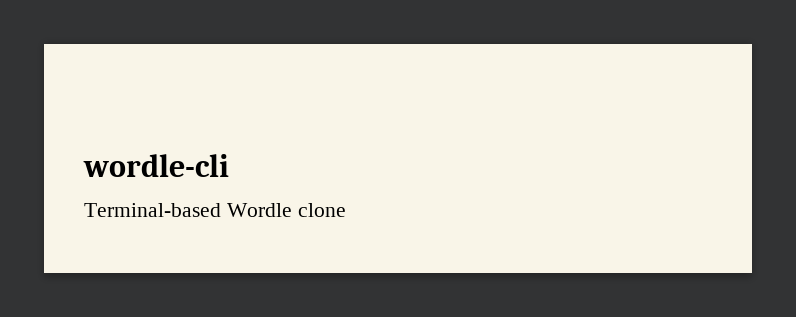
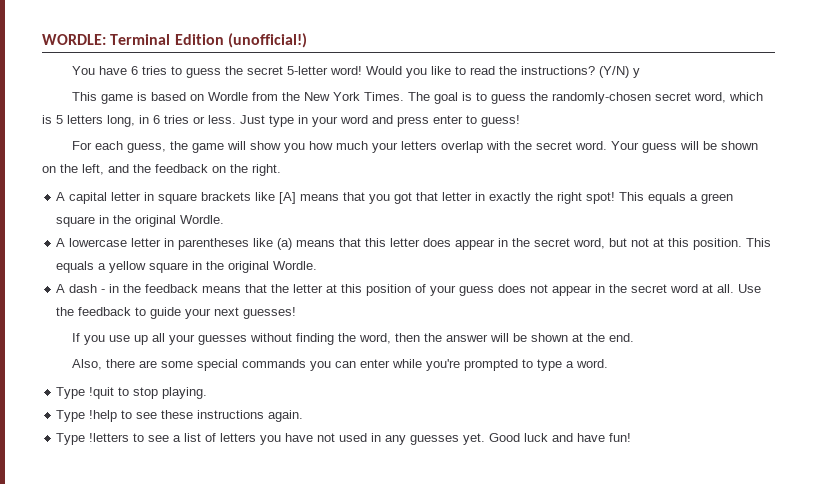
[83,154,229,177] [84,203,346,217] wordle-cli // Terminal-based Wordle clone -> [42,33,307,48] [72,66,641,78] [72,92,764,104] [42,115,520,127] [72,141,759,153] [42,164,281,176] [56,192,734,204] [56,215,225,227] [56,238,772,250] [56,261,318,273] [56,284,762,296] [56,307,297,319] [72,333,635,345] [72,359,609,371] [56,387,208,399] [56,410,304,422] [56,433,632,445] WORDLE: Terminal Edition (unofficial!) // You have 6 tries to guess the secret 5-letter word! Would you like to read the instructions? (Y/N) y // This game is based on Wordle from the New York Times. The goal is to guess the randomly-chosen secret word, which is 5 letters long, in 6 tries or less. Just type in your word and press enter to guess! // For each guess, the game will show you how much your letters overlap with the secret word. Your guess will be shown on the left, and the feedback on the right. // A capital letter in square brackets like [A] means that you got that letter in exactly the right spot! This equals a green square in the original Wordle. // A lowercase letter in parentheses like (a) means that this letter does appear in the secret word, but not at this position. This equals a yellow square in the original Wordle. // A dash - in the feedback means that the letter at this position of your guess does not appear in the secret word at all. Use the feedback to guide your next guesses! // If you use up all your guesses without finding the word, then the answer will be shown at the end. // Also, there are some special commands you can enter while you're prompted to type a word. // Type !quit to stop playing. // Type !help to see these instructions again. // Type !letters to see a list of letters you have not used in any guesses yet. Good luck and have fun!

